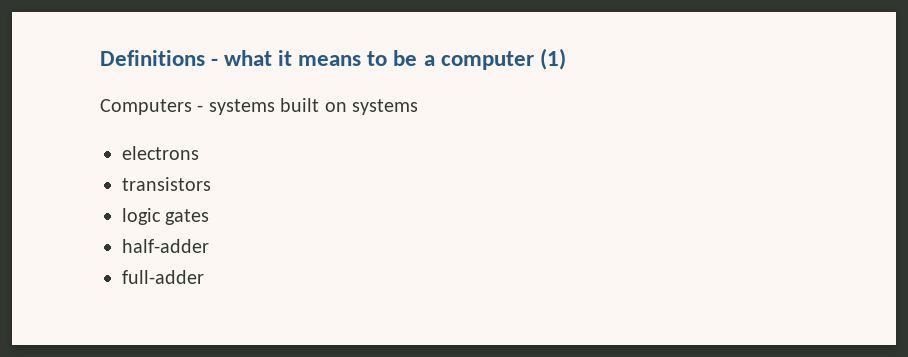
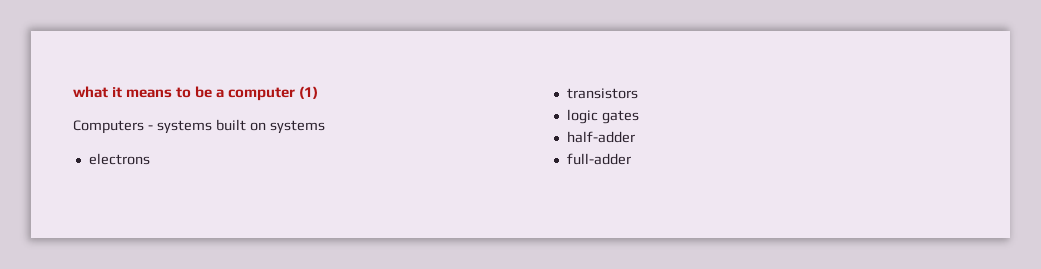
[100,50,219,66] Definitions - -> (73, 92) none

